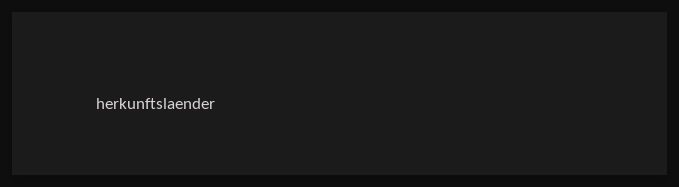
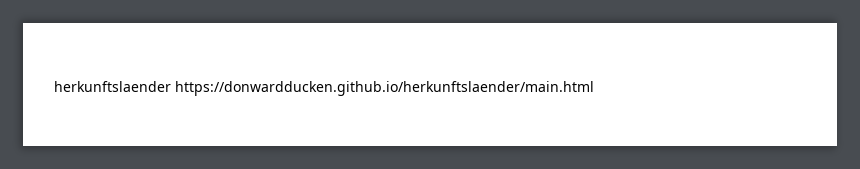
(215, 103) none -> [175,81,594,96] https://donwardducken.github.io/herkunftslaender/main.html

